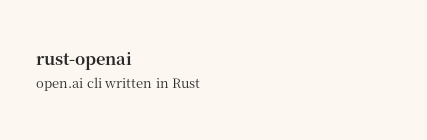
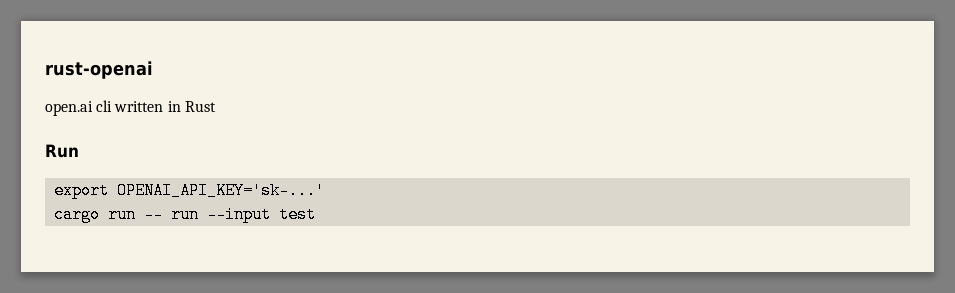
(201, 83) none -> [45,144,79,158] [54,182,326,199] [54,206,317,223] // Run // export OPENAI_API_KEY='sk-...' // cargo run -- run --input test

